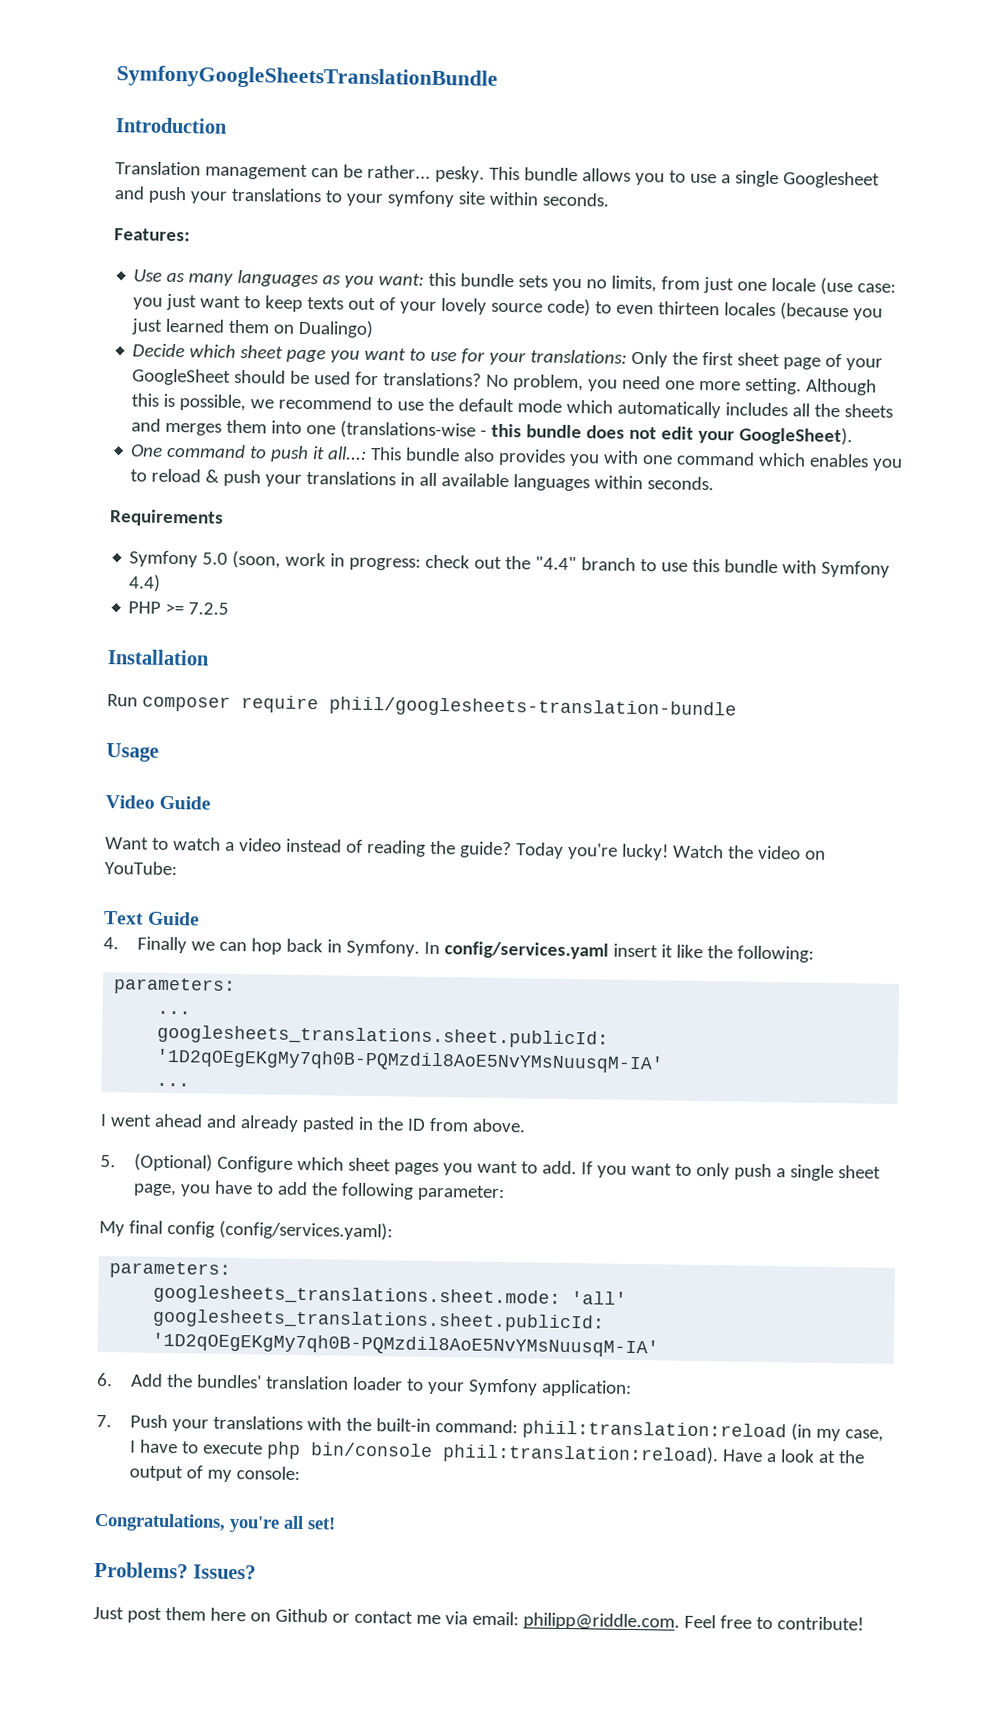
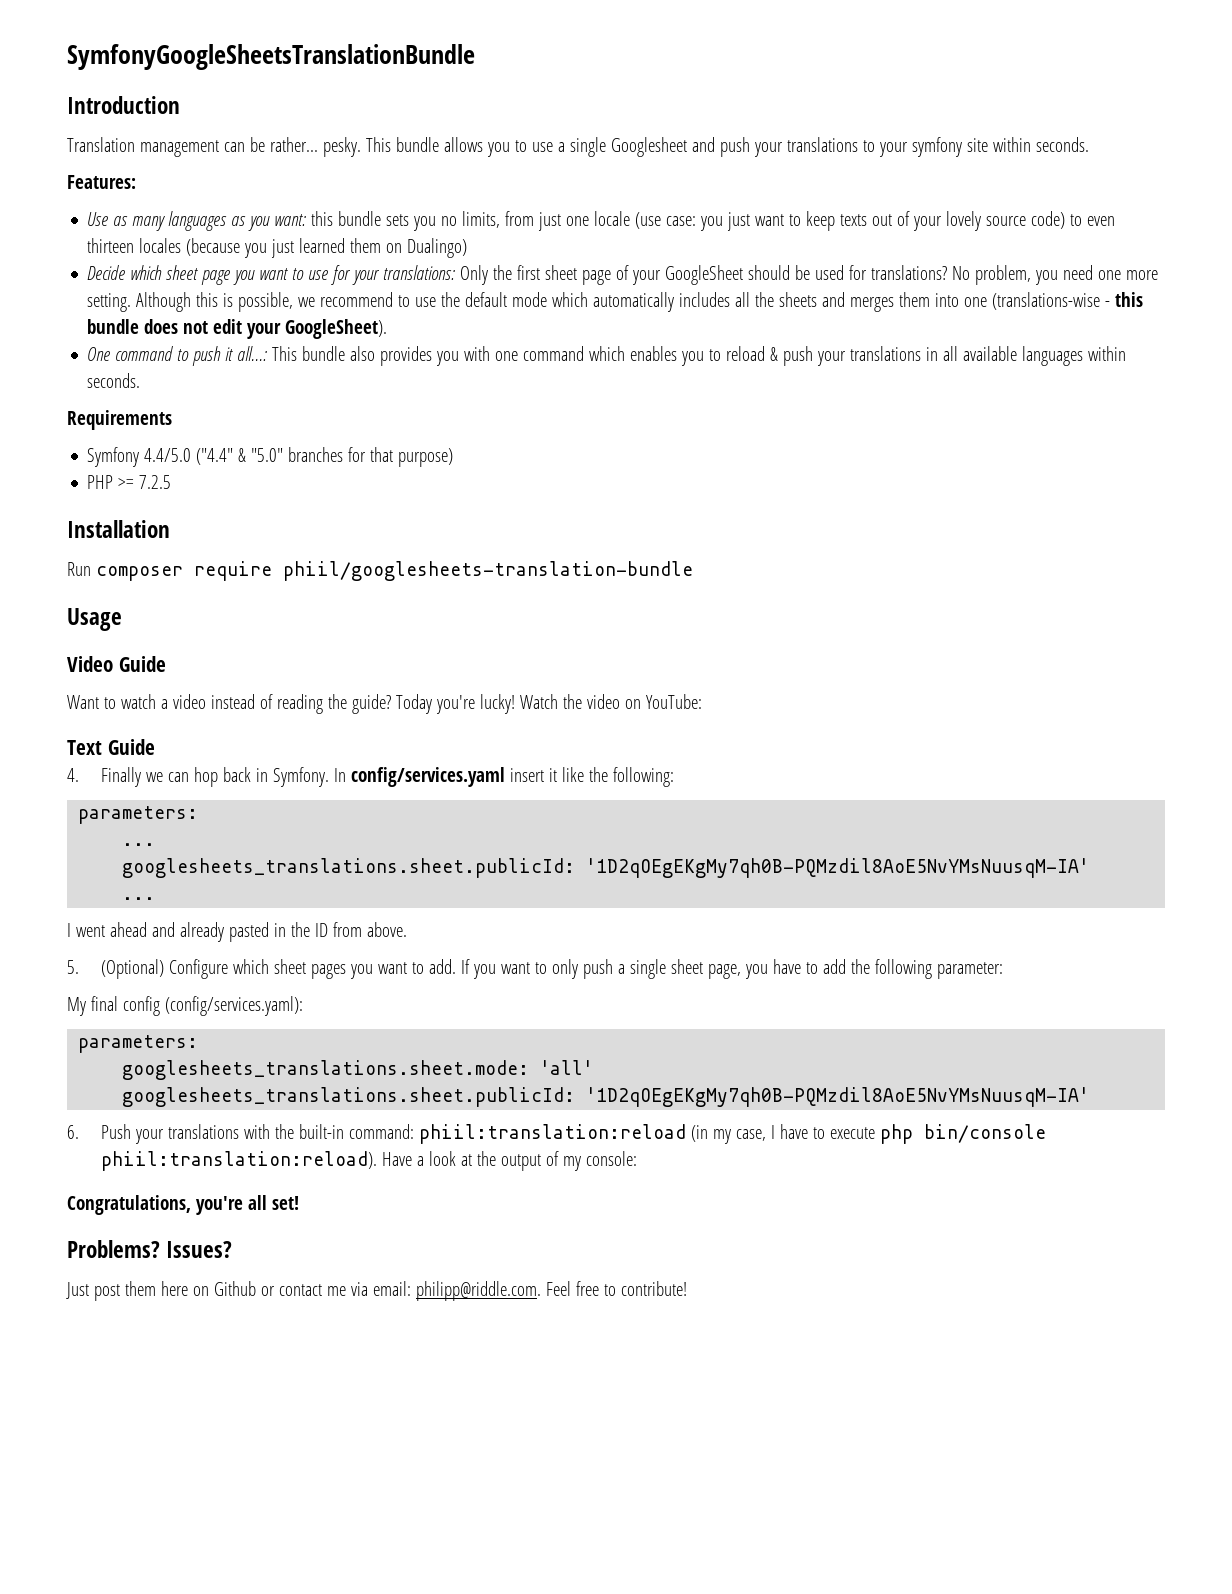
[202,550,891,578] [128,574,162,592] 5.0 (soon, work in progress: check out the "4.4" branch to use this bundle with Symfony 4.4) -> [144,447,454,467] 4.4/5.0 ("4.4" & "5.0" branches for that purpose)
[130,1373,632,1397] [96,1414,112,1428] Add the bundles' translation loader to your Symfony application: // 7. -> (79, 1132) none

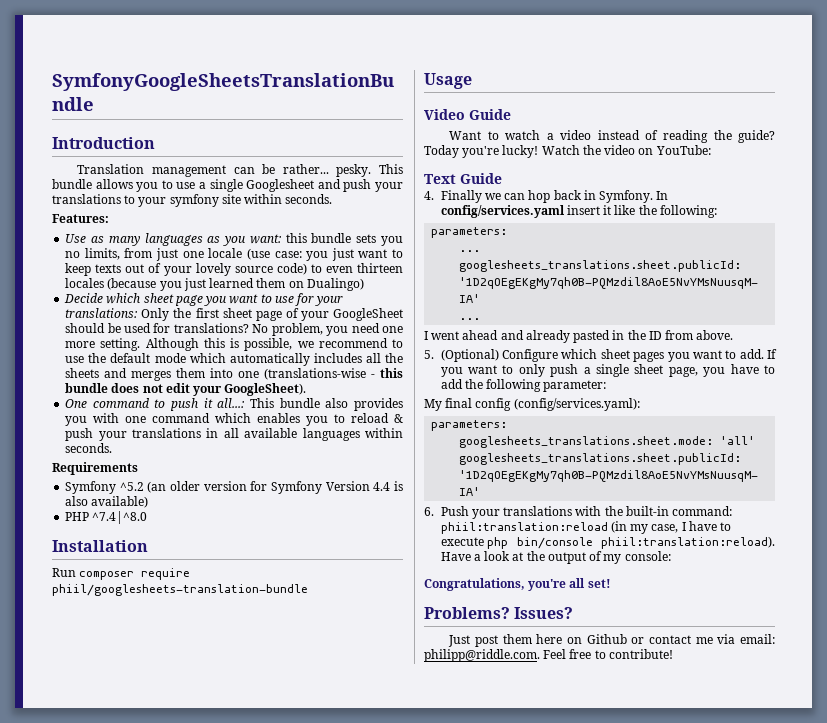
[144,447,454,467] 4.4/5.0 ("4.4" & "5.0" branches for that purpose) -> [119,481,403,494] [65,496,149,508] ^5.2 (an older version for Symfony Version 4.4 is also available)
[118,475,172,489] >= 7.2.5 -> [92,511,148,524] ^7.4|^8.0

